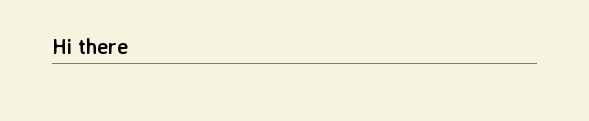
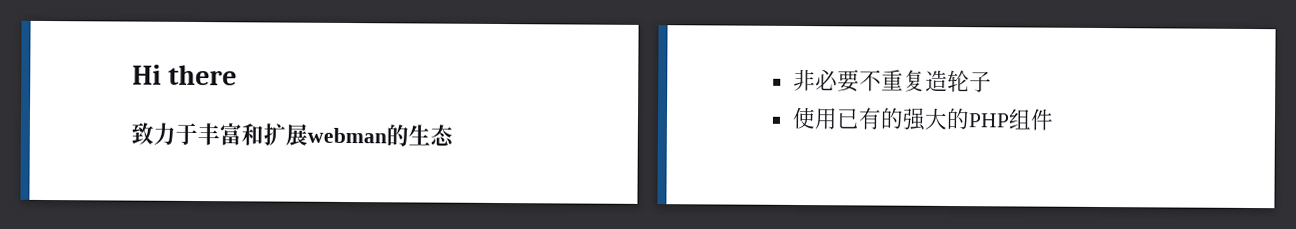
(128, 46) none -> [131,122,454,147] [792,68,992,93] [791,106,1054,131] // 致力于丰富和扩展webman的生态 // 非必要不重复造轮子 // 使用已有的强大的PHP组件

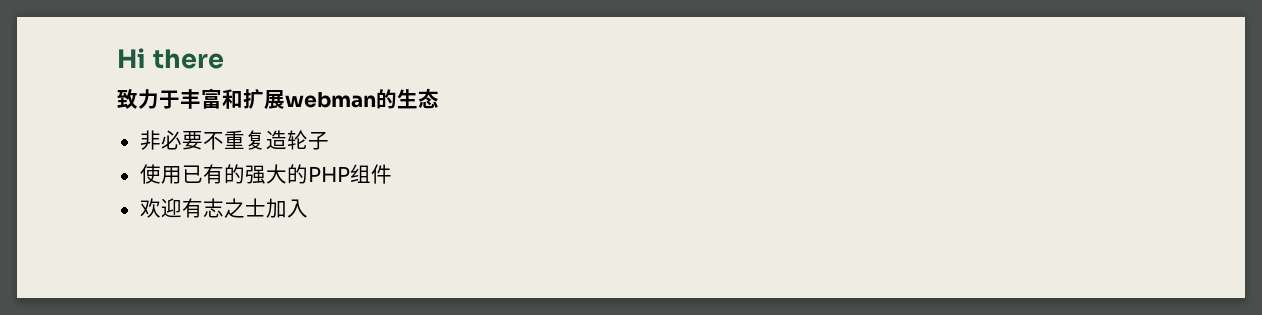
(1054, 119) none -> [139,198,308,218] // 欢迎有志之士加入

